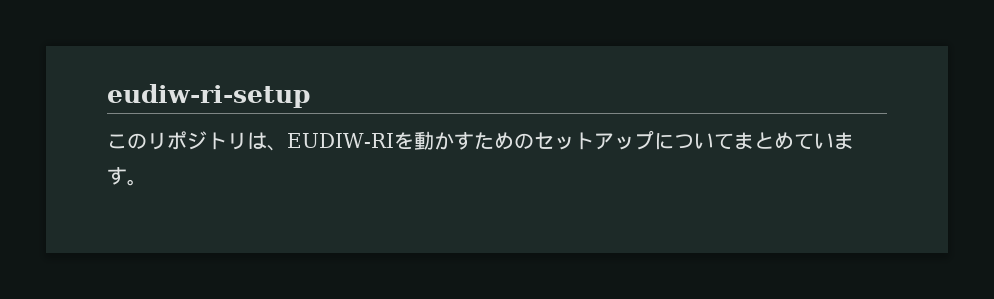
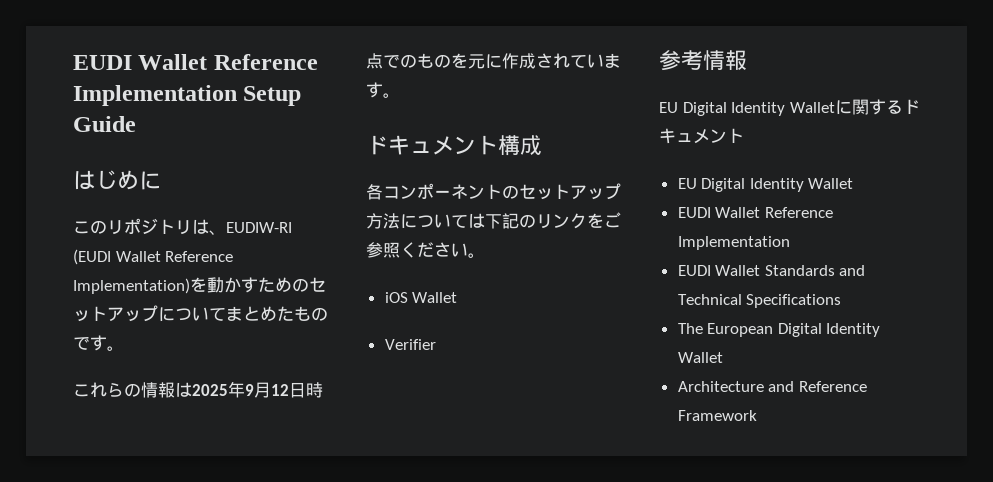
[107,84,310,108] eudiw-ri-setup -> [73,54,318,70] [73,85,302,106] [73,116,136,132] [73,170,161,190] EUDI Wallet Reference Implementation Setup Guide // はじめに
(394, 140) none -> [73,249,234,265] [73,278,190,294] (EUDI Wallet Reference Implementation)
[793,132,854,150] [107,167,147,186] ています。 -> [277,306,328,321] [73,335,124,351] [73,381,323,398] [366,53,621,69] [366,82,400,98] [366,135,542,156] [366,183,621,200] [366,212,621,229] [366,242,485,258] [384,292,458,303] [384,339,436,350] [659,50,747,71] [659,99,920,116] [659,128,744,144] [677,178,854,192] [677,207,833,218] [677,236,790,250] [677,265,866,276] [677,294,842,308] [677,323,881,337] [677,352,723,363] [677,381,867,392] [677,410,757,421] たものです。 // これらの情報は2025年9月12日時点でのものを元に作成されています。 // ドキュメント構成 // 各コンポーネントのセットアップ方法については下記のリンクをご参照ください。 // iOS Wallet // Verifier // 参考情報 // EU Digital Identity Walletに関するドキュメント // EU Digital Identity Wallet // EUDI Wallet Reference Implementation // EUDI Wallet Standards and Technical Specifications // The European Digital Identity Wallet // Architecture and Reference Framework

